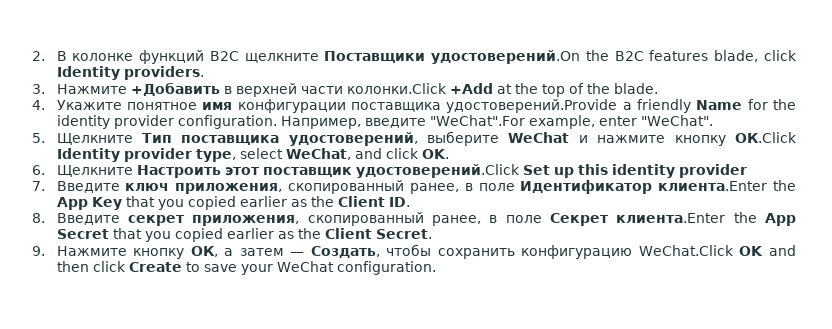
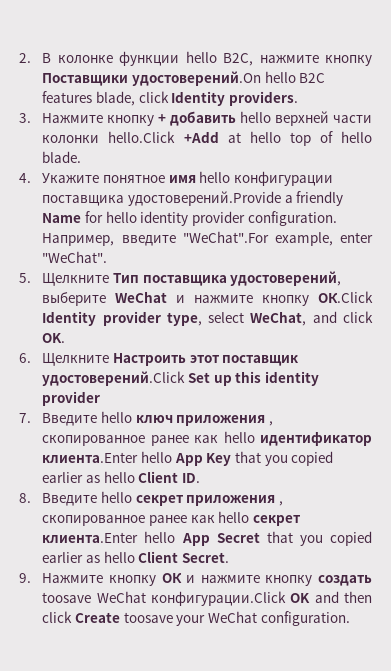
[139,50,319,64] функций B2C щелкните -> [119,51,372,66] функции hello B2C, нажмите кнопку
[585,50,609,61] the -> [264,71,296,83] hello
[130,82,447,97] +Добавить в верхней части колонки.Click -> [107,111,372,126] [42,131,176,143] кнопку + добавить hello верхней части колонки hello.Click
[514,83,538,94] the -> [249,131,281,143] hello
[586,83,610,94] the -> [341,131,373,143] hello
(233, 106) none -> [199,171,231,183] hello
[773,99,797,110] the -> [105,211,137,223] hello
[125,180,797,194] ключ приложения, скопированный ранее, в поле Идентификатор клиента.Enter the -> [101,411,273,426] [42,431,373,446] [42,451,173,463] hello ключ приложения , скопированное ранее как hello идентификатор клиента.Enter hello
[310,196,334,207] the -> [103,471,135,483] hello
[127,212,757,226] секрет приложения, скопированный ранее, в поле Секрет клиента.Enter the -> [101,491,283,506] [42,511,300,526] [42,531,176,543] hello секрет приложения , скопированное ранее как hello секрет клиента.Enter hello
[297,228,321,239] the -> [103,551,135,563] hello
[190,244,734,259] ОК, а затем — Создать, чтобы сохранить конфигурацию WeChat.Click -> [161,573,373,586] [42,591,287,606] ОК и нажмите кнопку создать toosave WeChat конфигурации.Click
[185,262,237,272] to save -> [123,612,173,623] toosave

